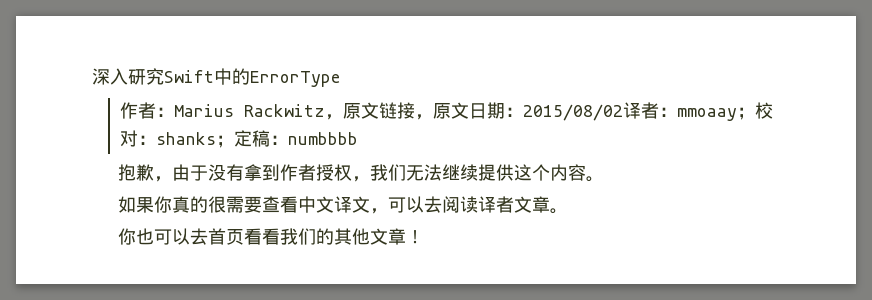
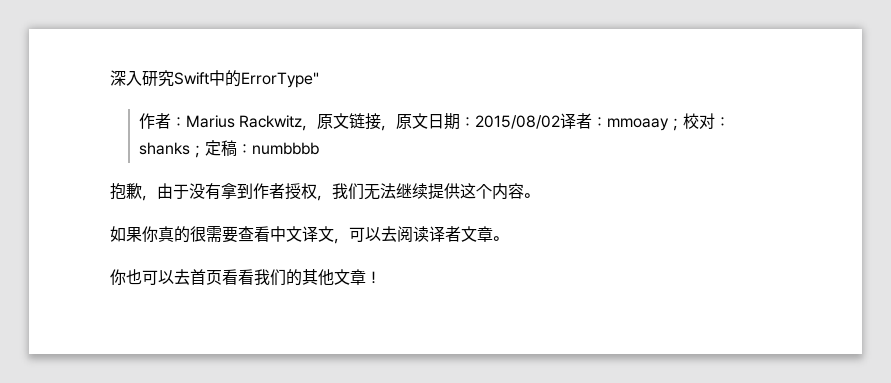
[250,71,341,87] ErrorType -> [241,72,319,88] ErrorType"

